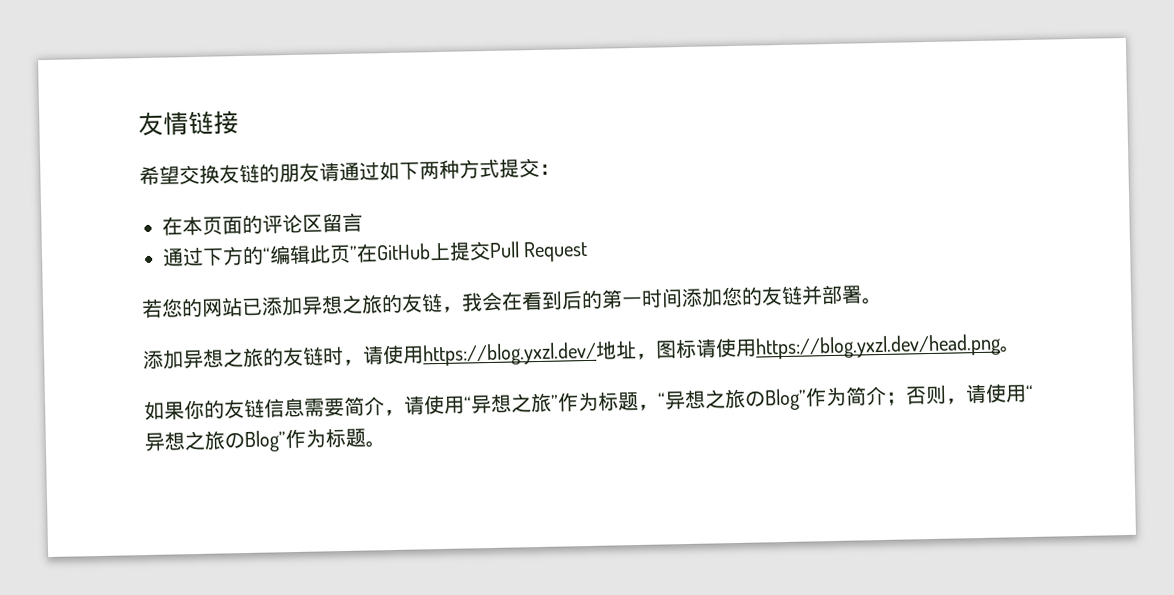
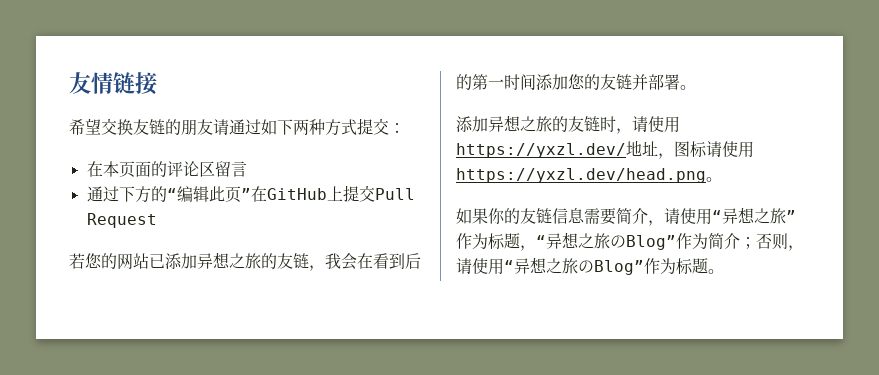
[422,341,597,367] https://blog.yxzl.dev/ -> [456,143,626,158] https://yxzl.dev/
[754,333,1001,360] https://blog.yxzl.dev/head.png -> [456,168,706,183] https://yxzl.dev/head.png

